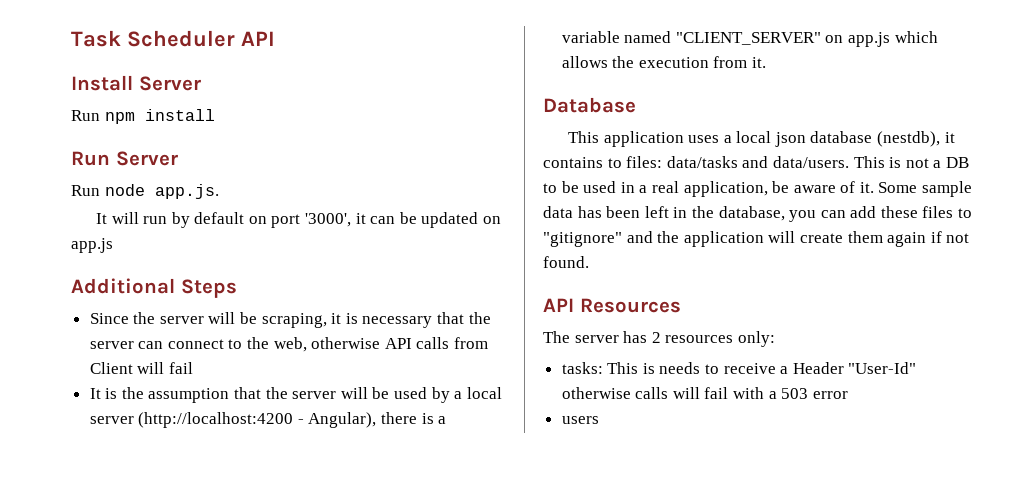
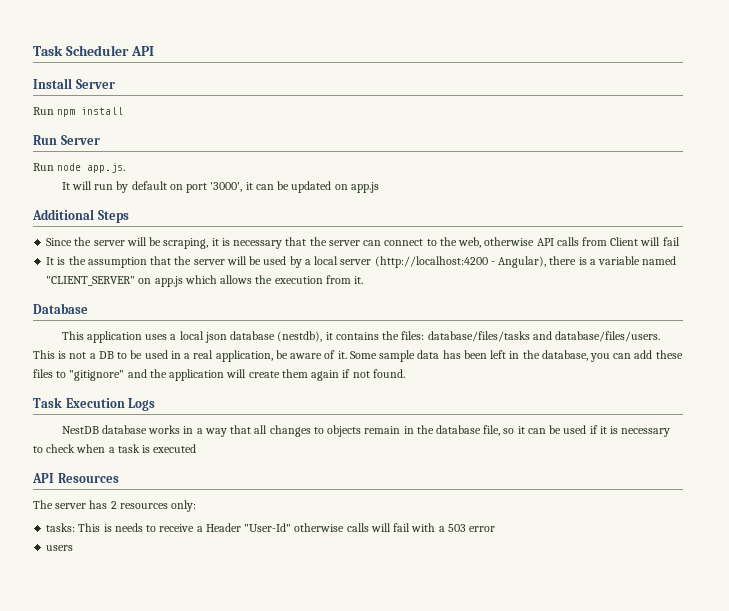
[607,156,849,168] to files: data/tasks and data/users. -> [382,331,660,342] the files: database/files/tasks and database/files/users.
(589, 262) none -> [33,397,156,411] [61,425,671,437] [33,444,197,453] // Task Execution Logs // NestDB database works in a way that all changes to objects remain in the database file, so it can be used if it is necessary to check when a task is executed

